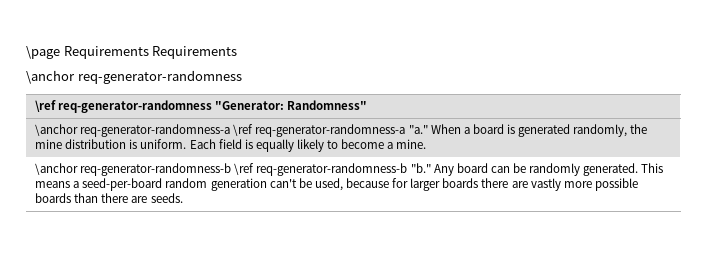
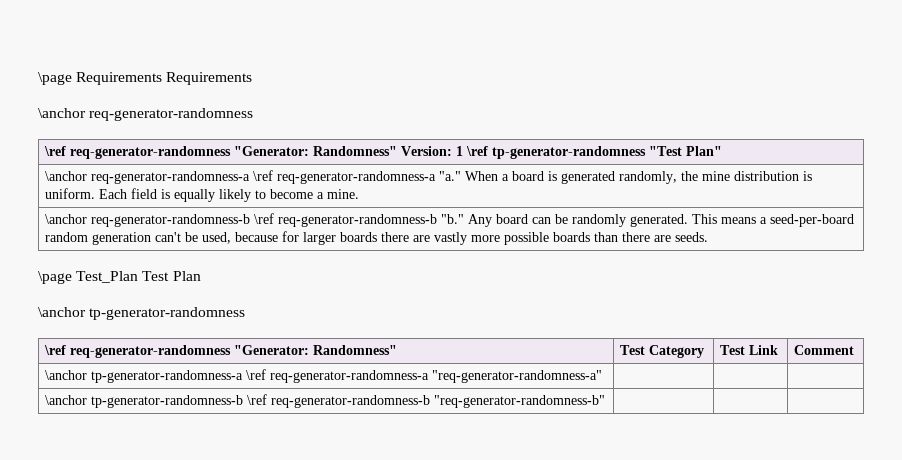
(368, 105) none -> [401,146,723,159] Version: 1 \ref tp-generator-randomness "Test Plan"
(183, 198) none -> [38,271,201,284] [38,307,246,320] [44,345,398,358] [620,345,705,358] [720,345,779,355] [794,345,855,355] [45,369,603,383] [45,394,606,408] // \page Test_Plan Test Plan // \anchor tp-generator-randomness // \ref req-generator-randomness "Generator: Randomness" | Test Category | Test Link | Comment // \anchor tp-generator-randomness-a \ref req-generator-randomness-a "req-generator-randomness-a" | | | // \anchor tp-generator-randomness-b \ref req-generator-randomness-b "req-generator-randomness-b" | | |

